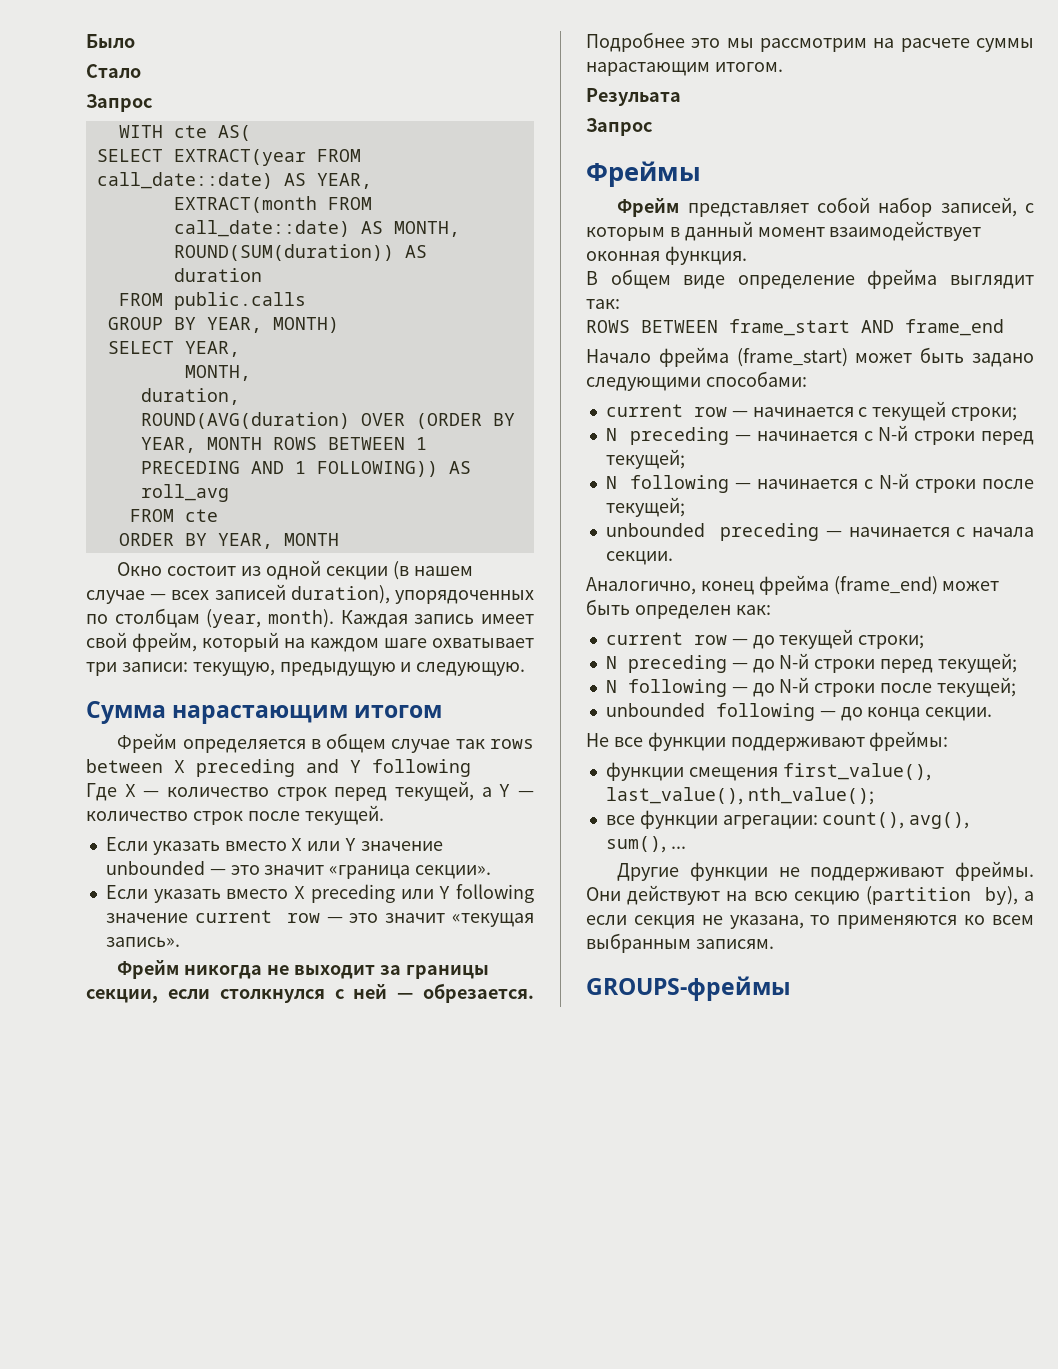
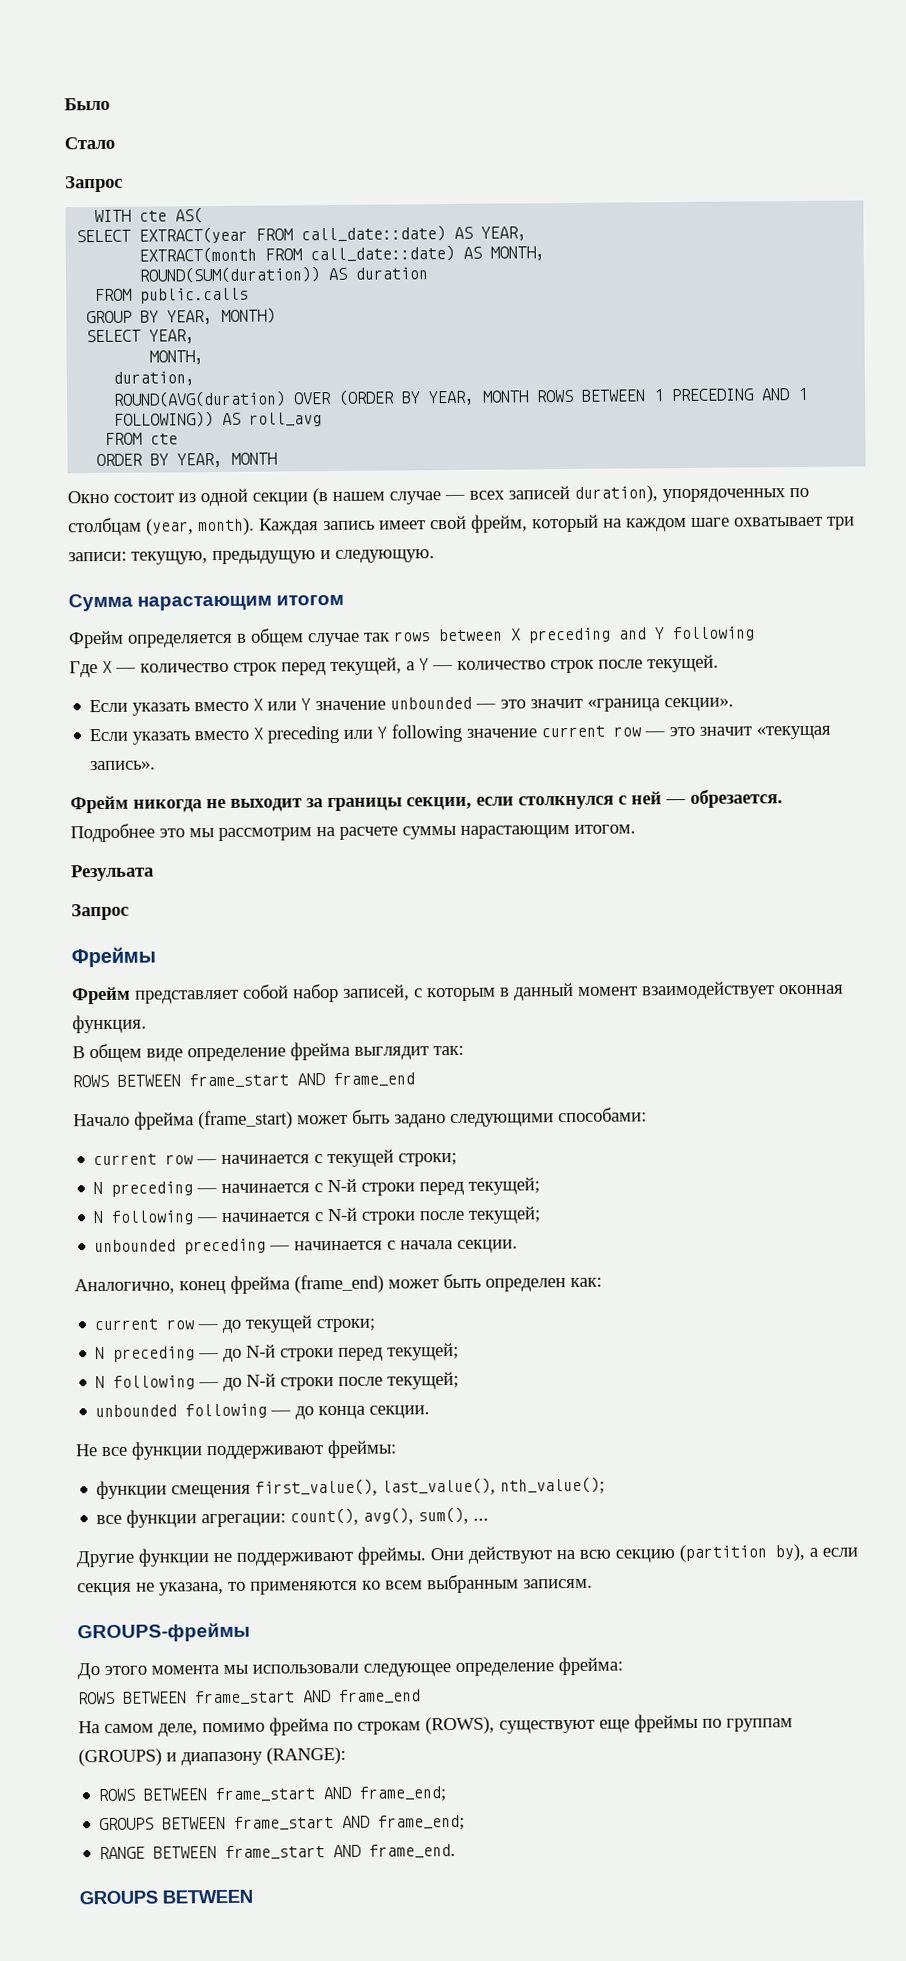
(791, 988) none -> [77,1656,623,1680] [78,1689,421,1706] [78,1713,793,1737] [78,1746,346,1767] [98,1786,448,1803] [99,1814,466,1831] [99,1844,457,1860] [79,1889,253,1905] // До этого момента мы использовали следующее определение фрейма: // ROWS BETWEEN frame_start AND frame_end // На самом деле, помимо фрейма по строкам (ROWS), существуют еще фреймы по группам (GROUPS) и диапазону (RANGE): // ROWS BETWEEN frame_start AND frame_end; // GROUPS BETWEEN frame_start AND frame_end; // RANGE BETWEEN frame_start AND frame_end. // GROUPS BETWEEN

